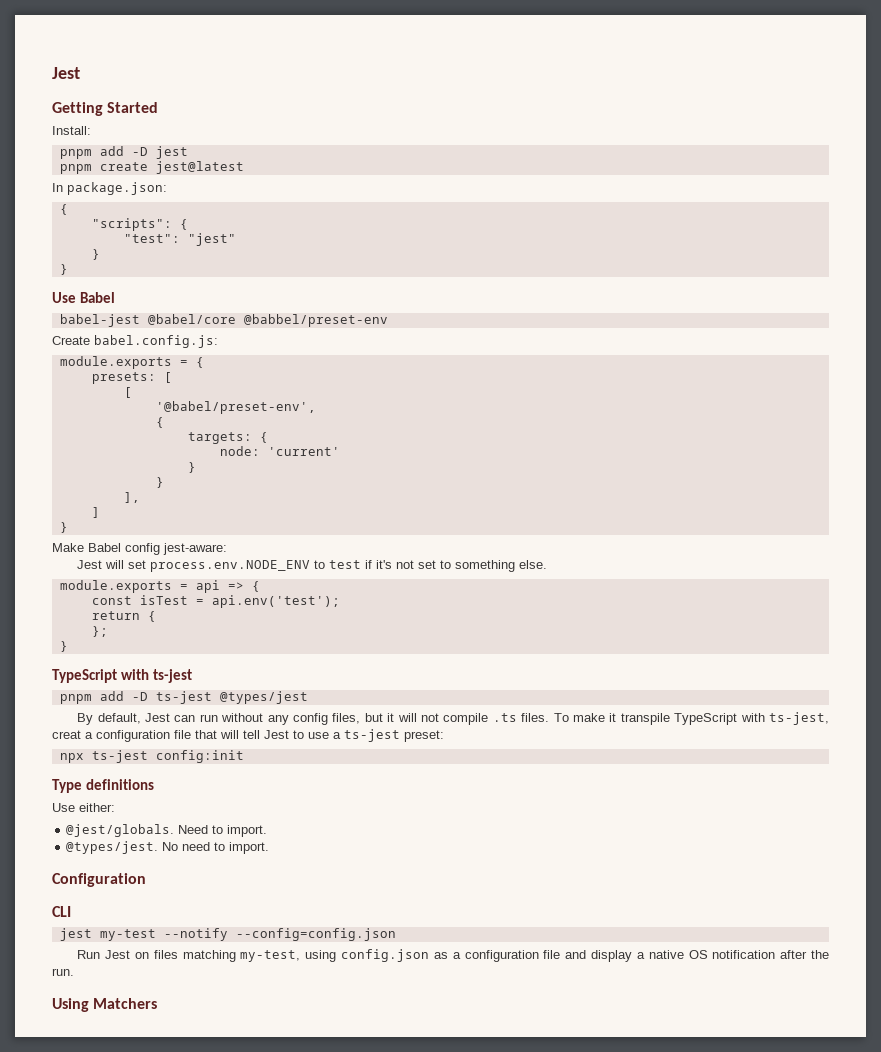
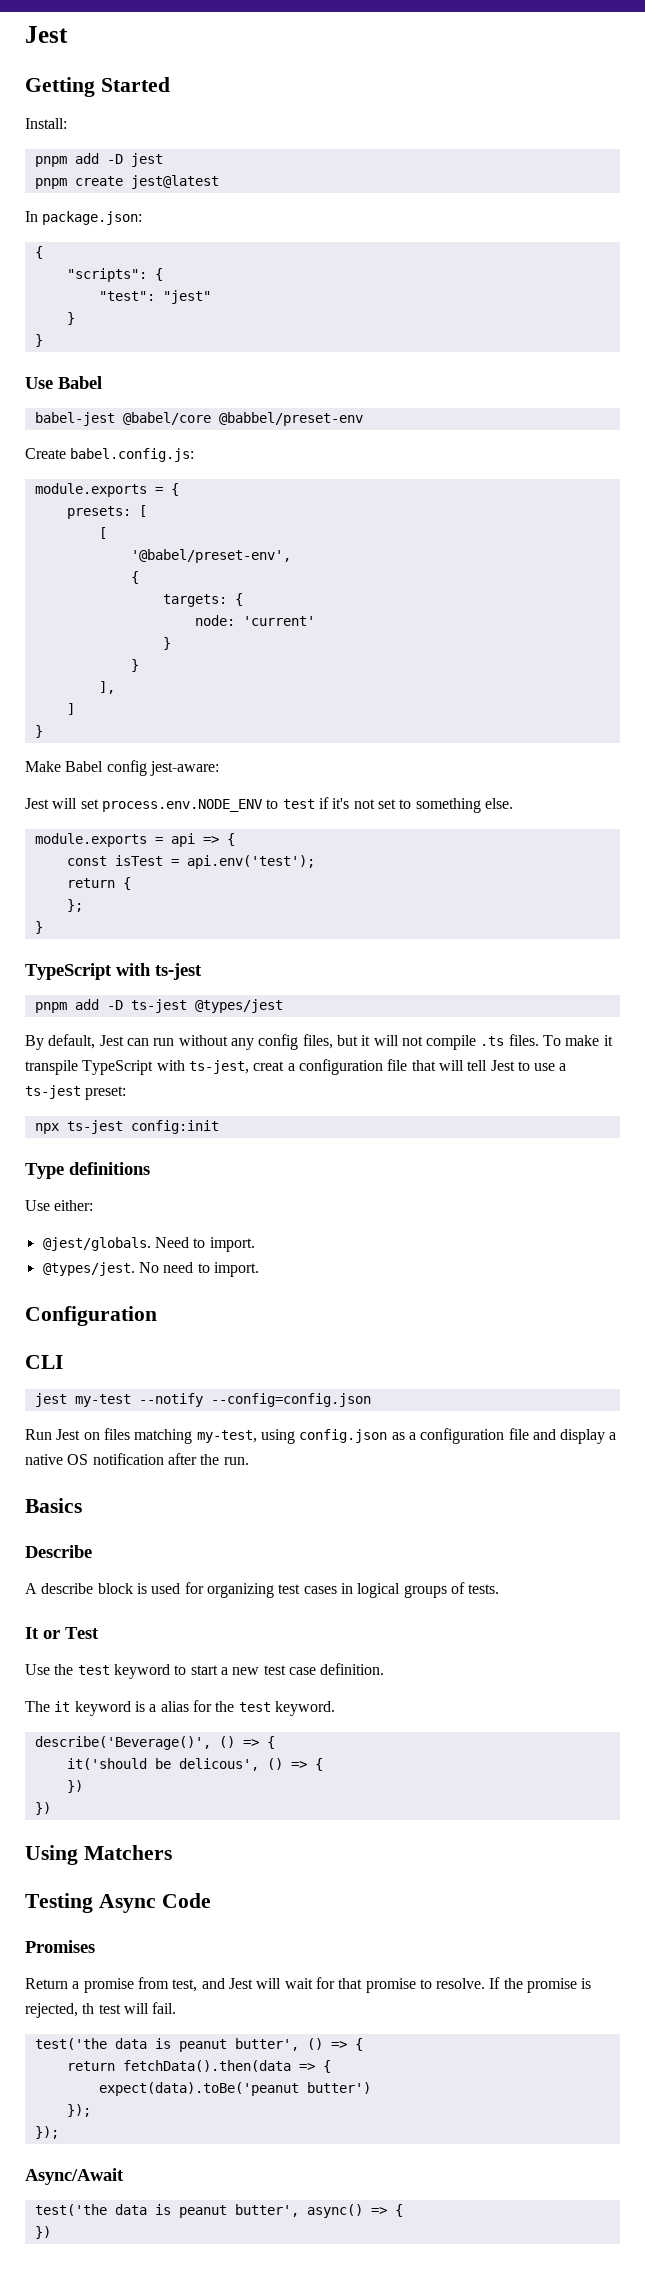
[52,998,158,1012] Using Matchers -> [25,1498,82,1513] [25,1545,92,1558] [25,1582,500,1598] [25,1627,99,1639] [25,1663,385,1679] [25,1700,335,1716] [34,1736,275,1750] [66,1758,323,1771] [66,1780,83,1793] [34,1802,51,1815] [25,1845,172,1865] [25,1893,211,1913] [25,1940,95,1953] [25,1977,592,1993] [25,2002,177,2018] [34,2038,363,2052] [66,2060,331,2073] [98,2082,371,2096] [66,2104,91,2117] [34,2126,59,2139] [25,2168,124,2185] [34,2204,403,2218] [34,2226,51,2239] Basics // Describe // A describe block is used for organizing test cases in logical groups of tests. // It or Test // Use the test keyword to start a new test case definition. // The it keyword is a alias for the test keyword. // describe('Beverage()', () => { // it('should be delicous', () => { // }) // }) // Using Matchers // Testing Async Code // Promises // Return a promise from test, and Jest will wait for that promise to resolve. If the promise is rejected, th test will fail. // test('the data is peanut butter', () => { // return fetchData().then(data => { // expect(data).toBe('peanut butter') // }); // }); // Async/Await // test('the data is peanut butter', async() => { // })

